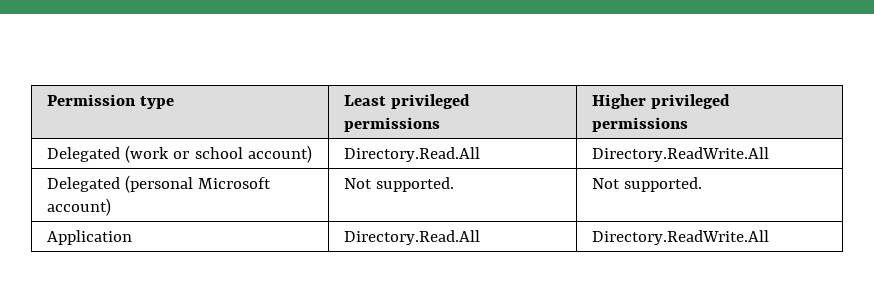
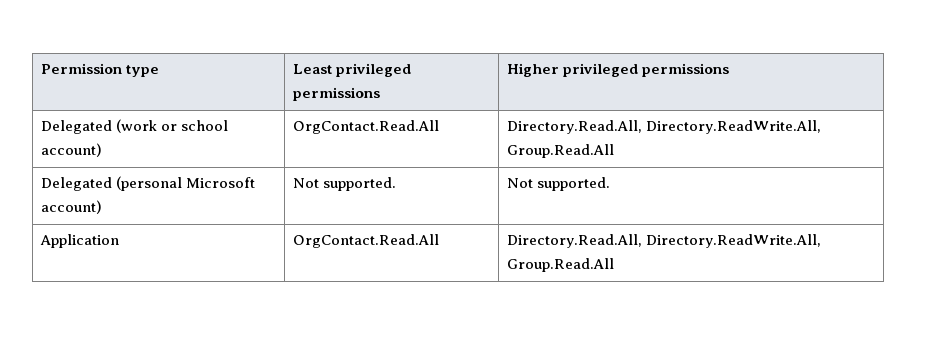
[344,147,481,162] [592,147,770,162] Directory.Read.All | Directory.ReadWrite.All -> [292,120,439,134] [506,120,821,134] [506,144,614,158] OrgContact.Read.All | Directory.Read.All, Directory.ReadWrite.All, Group.Read.All
[344,230,481,245] [592,230,770,245] Directory.Read.All | Directory.ReadWrite.All -> [292,234,439,248] [506,234,821,248] [506,258,614,272] OrgContact.Read.All | Directory.Read.All, Directory.ReadWrite.All, Group.Read.All

